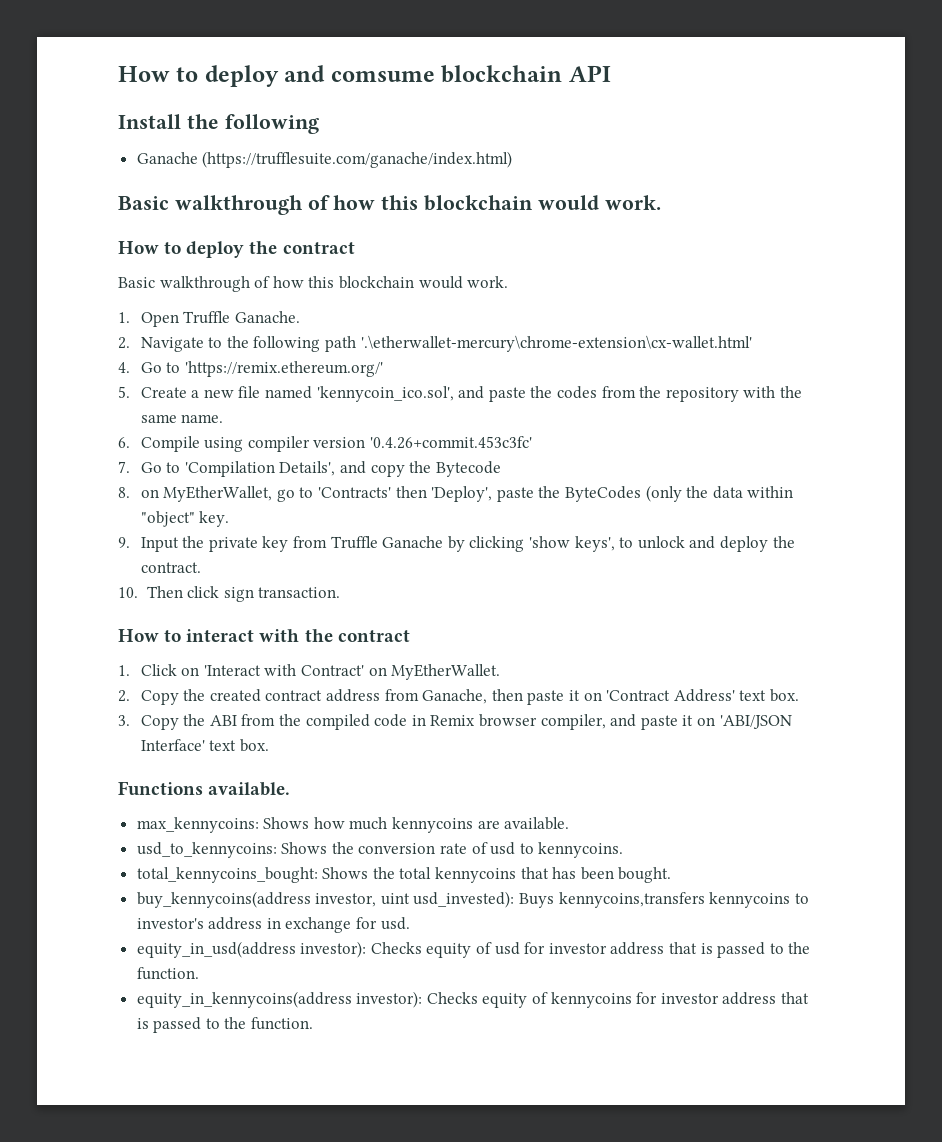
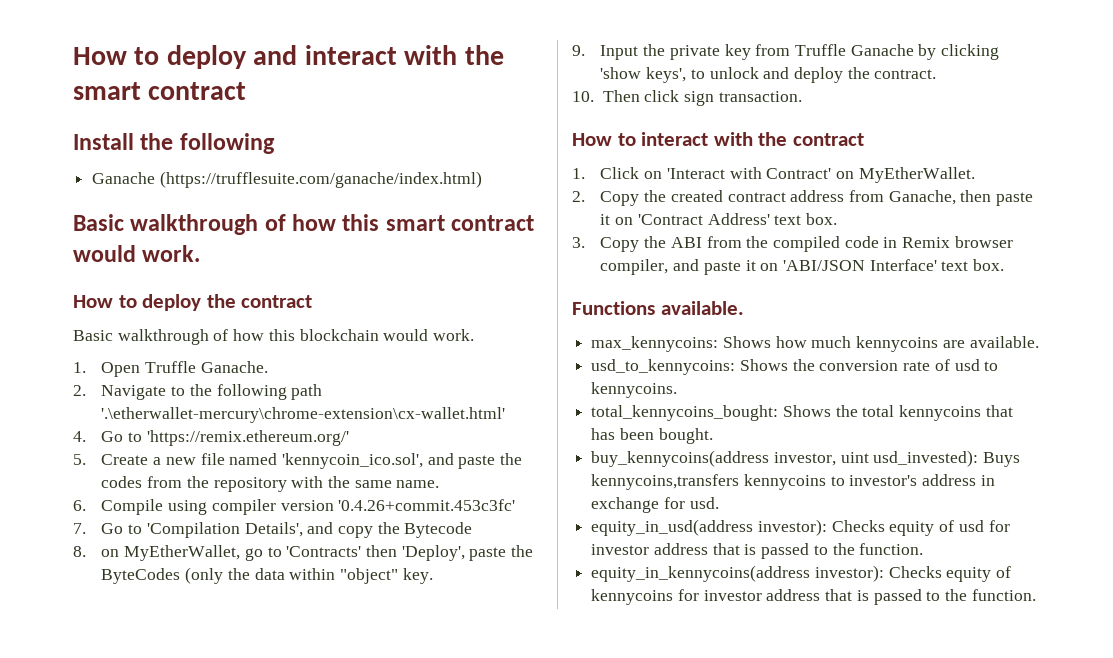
[330,65,611,83] comsume blockchain API -> [304,45,504,65] [73,82,247,100] interact with the smart contract
[424,195,534,211] blockchain -> [385,215,535,231] smart contract

